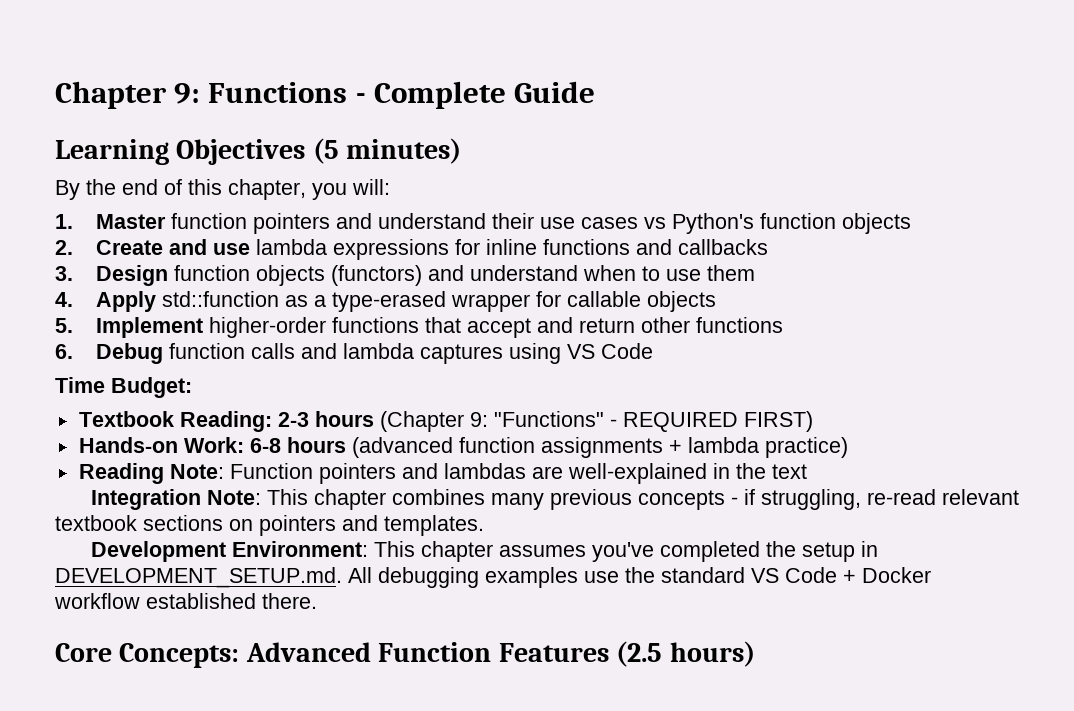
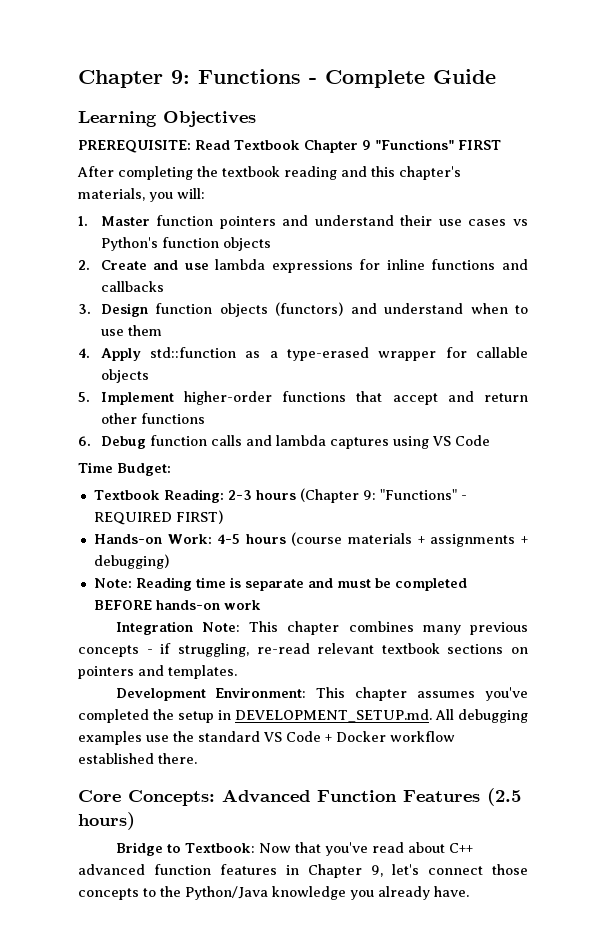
[312,138,462,164] [55,179,306,200] (5 minutes) // By the end of this chapter, -> [78,139,501,153] [77,166,461,180] [78,188,145,201] // PREREQUISITE: Read Textbook Chapter 9 "Functions" FIRST // After completing the textbook reading and this chapter's materials,
[249,437,848,458] [78,463,807,484] 6-8 hours (advanced function assignments + lambda practice) // Reading Note: Function pointers and lambdas are well-explained in the text -> [217,532,529,547] [93,554,169,569] [93,577,467,591] [93,600,261,610] 4-5 hours (course materials + assignments + debugging) // Note: Reading time is separate and must be completed BEFORE hands-on work
(755, 654) none -> [115,842,473,856] [78,864,528,878] [78,886,469,900] // Bridge to Textbook: Now that you've read about C++ advanced function features in Chapter 9, let's connect those concepts to the Python/Java knowledge you already have.

